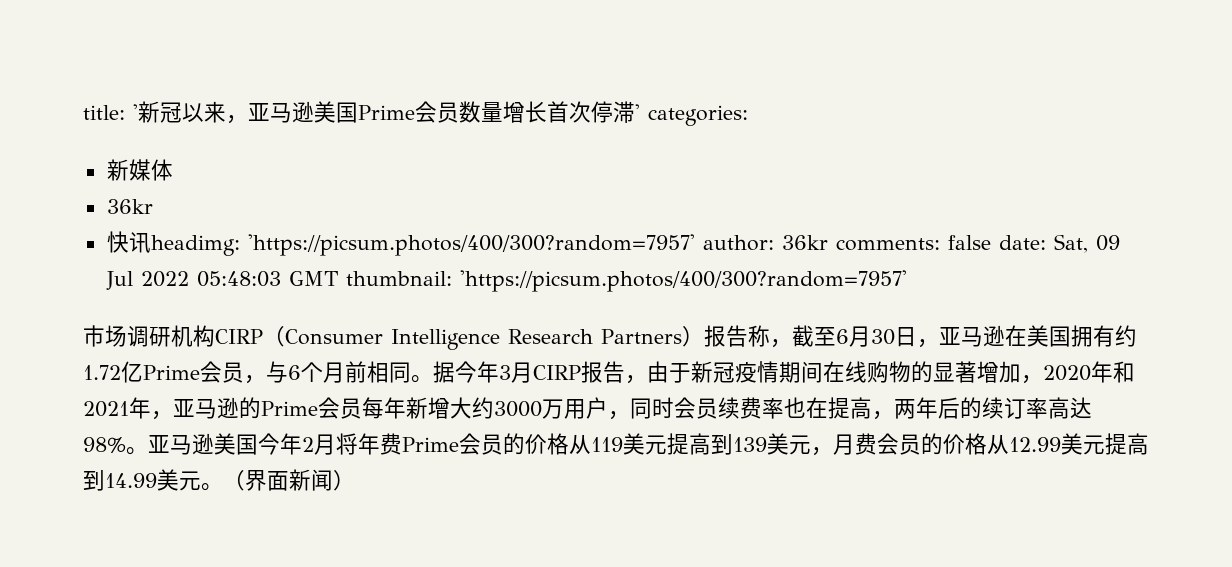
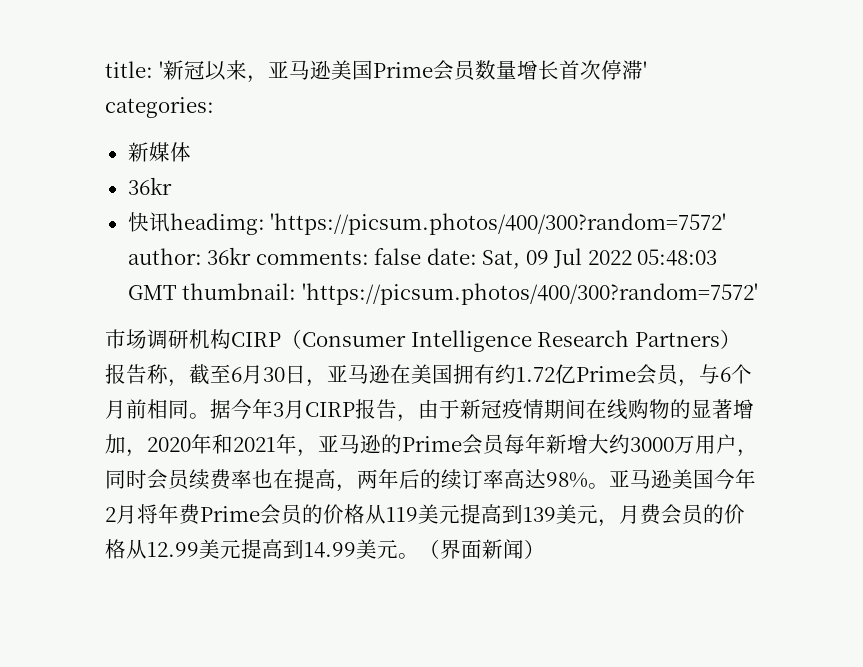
[247,234,695,256] 'https://picsum.photos/400/300?random=7957' -> [270,213,727,235] 'https://picsum.photos/400/300?random=7572'
[459,270,907,292] 'https://picsum.photos/400/300?random=7957' -> [301,283,758,305] 'https://picsum.photos/400/300?random=7572'

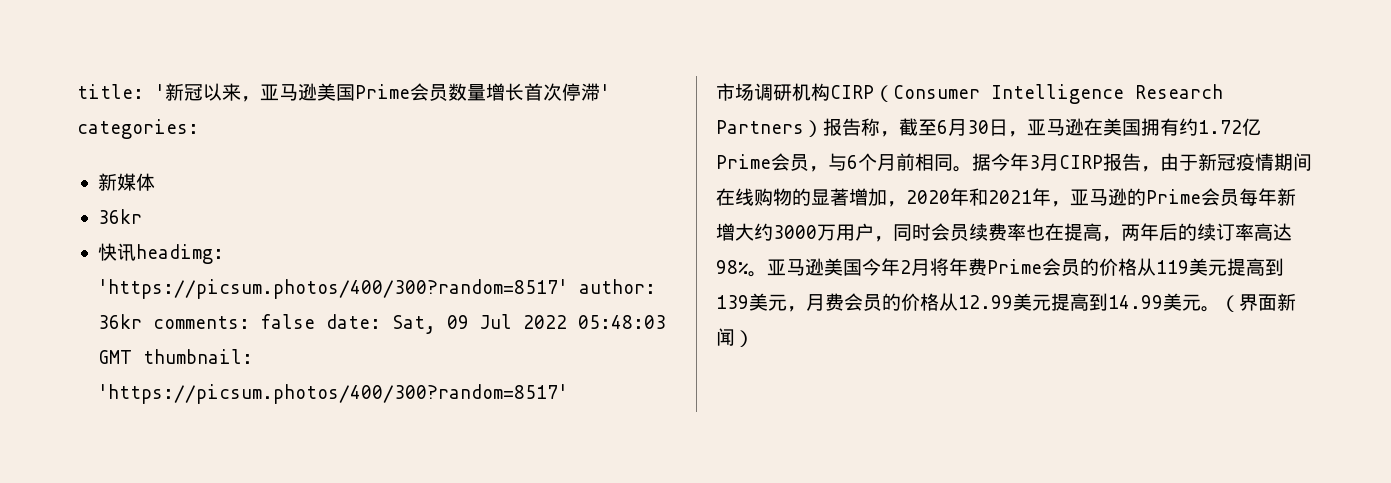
[270,213,727,235] 'https://picsum.photos/400/300?random=7572' -> [97,279,568,299] 'https://picsum.photos/400/300?random=8517'
[301,283,758,305] 'https://picsum.photos/400/300?random=7572' -> [97,384,568,404] 'https://picsum.photos/400/300?random=8517'

